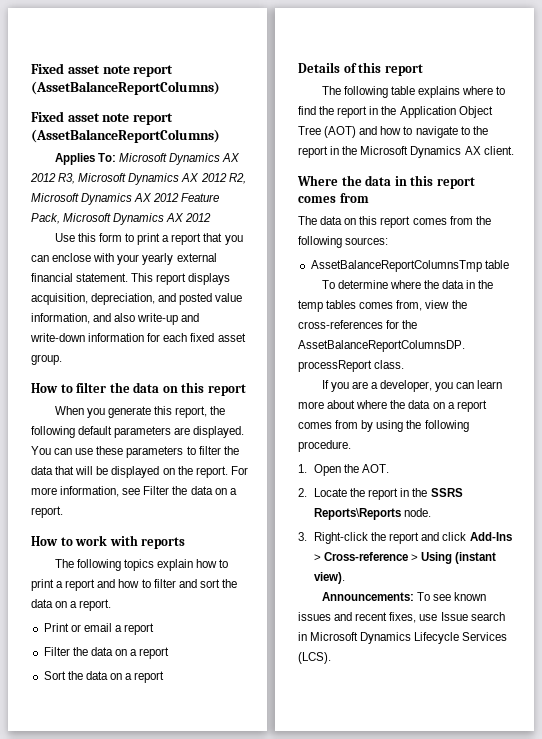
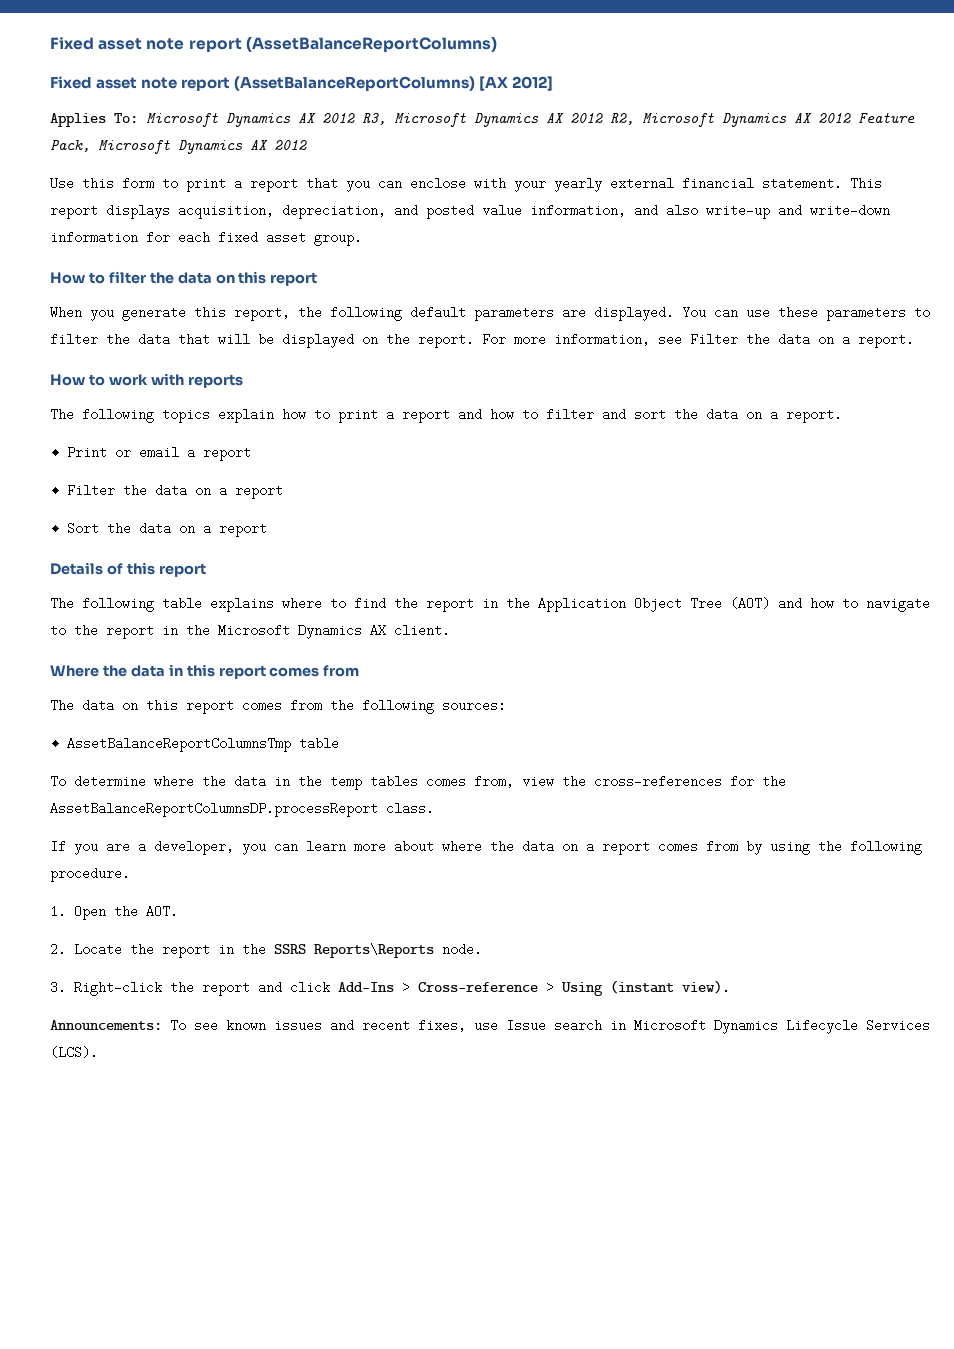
(220, 136) none -> [479,76,554,91] [AX 2012]

